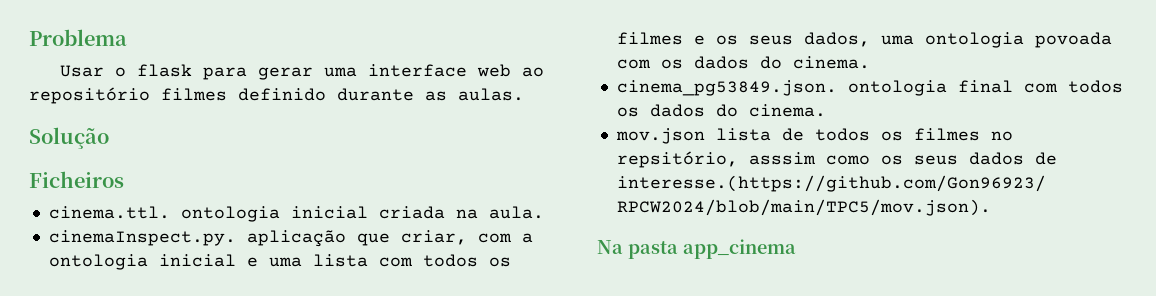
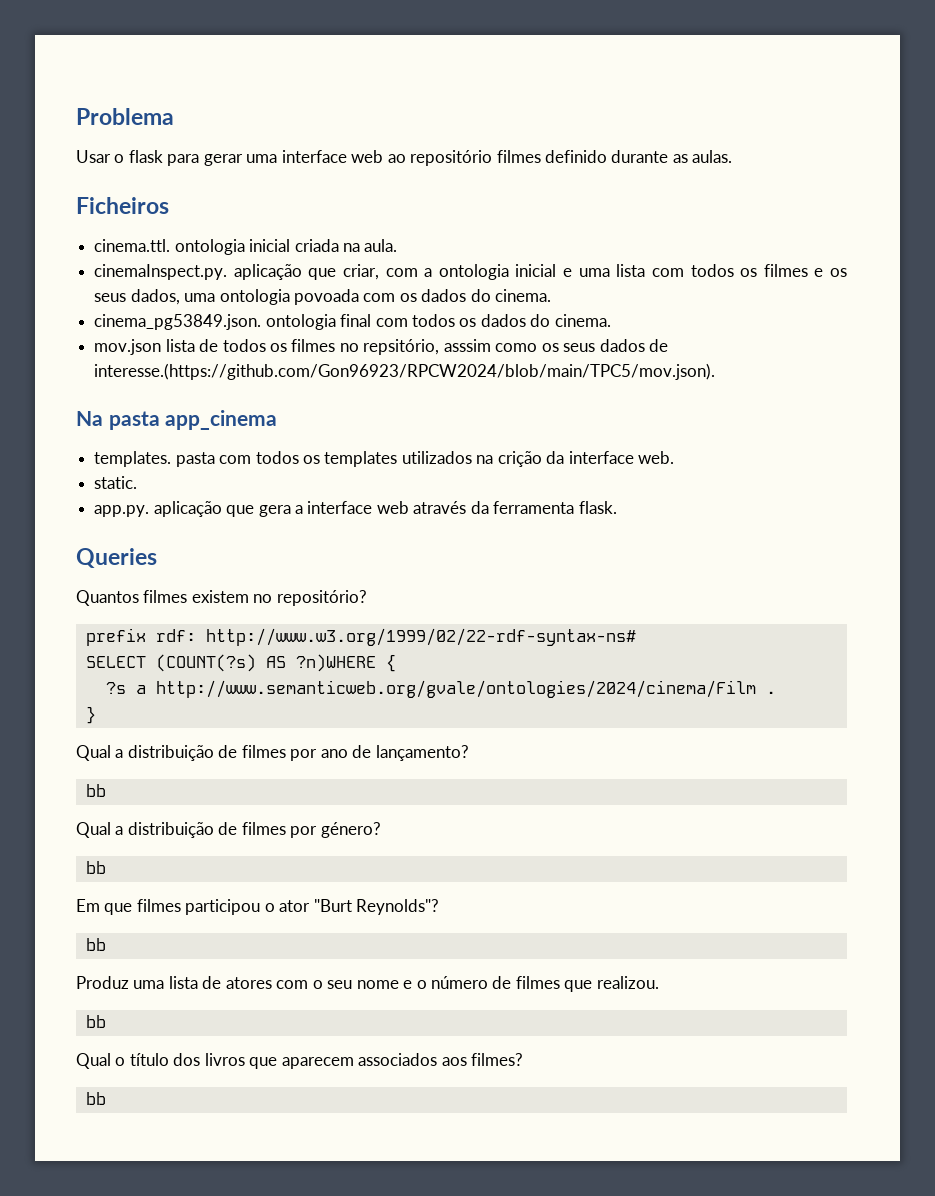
[29,127,109,149] // Solução -> (733, 156) none
(796, 249) none -> [94,451,675,467] [94,476,138,489] [94,501,617,517] [76,548,157,568] [76,590,367,606] [85,628,636,646] [85,654,396,672] [105,680,776,698] [85,706,96,724] [76,745,469,761] [85,784,106,797] [76,822,381,838] [85,861,106,874] [76,899,440,915] [85,938,106,951] [76,976,659,992] [85,1015,106,1028] [76,1053,524,1069] [85,1092,106,1105] // templates. pasta com todos os templates utilizados na crição da interface web. // static. // app.py. aplicação que gera a interface web através da ferramenta flask. // Queries // Quantos filmes existem no repositório? // prefix rdf: http://www.w3.org/1999/02/22-rdf-syntax-ns# // SELECT (COUNT(?s) AS ?n)WHERE { // ?s a http://www.semanticweb.org/gvale/ontologies/2024/cinema/Film . // } // Qual a distribuição de filmes por ano de lançamento? // bb // Qual a distribuição de filmes por género? // bb // Em que filmes participou o ator "Burt Reynolds"? // bb // Produz uma lista de atores com o seu nome e o número de filmes que realizou. // bb // Qual o título dos livros que aparecem associados aos filmes? // bb

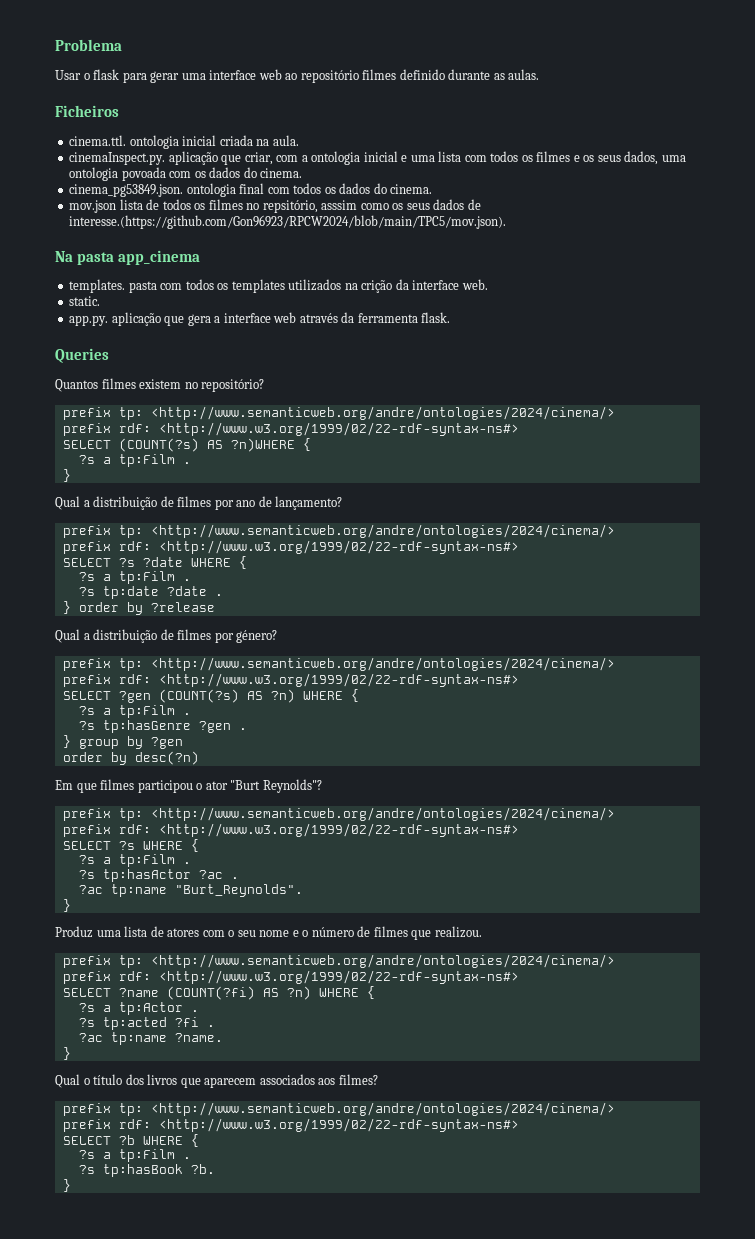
[85,628,636,646] // prefix rdf: http://www.w3.org/1999/02/22-rdf-syntax-ns# -> [62,406,615,420] [62,422,519,436] // prefix tp: <http://www.semanticweb.org/andre/ontologies/2024/cinema/> // prefix rdf: <http://www.w3.org/1999/02/22-rdf-syntax-ns#>
[155,680,756,698] http://www.semanticweb.org/gvale/ontologies/2024/cinema/Film -> [118,454,175,467] tp:Film
[85,784,106,797] bb -> [62,524,615,538] [62,540,519,554] [62,556,247,569] [78,571,191,584] [78,586,223,599] [62,601,215,615] prefix tp: <http://www.semanticweb.org/andre/ontologies/2024/cinema/> // prefix rdf: <http://www.w3.org/1999/02/22-rdf-syntax-ns#> // SELECT ?s ?date WHERE { // ?s a tp:Film . // ?s tp:date ?date . // } order by ?release
[85,861,106,874] bb -> [62,657,615,671] [62,673,519,687] [62,689,359,703] [78,705,191,718] [78,720,247,733] [62,735,183,749] [62,751,199,765] prefix tp: <http://www.semanticweb.org/andre/ontologies/2024/cinema/> // prefix rdf: <http://www.w3.org/1999/02/22-rdf-syntax-ns#> // SELECT ?gen (COUNT(?s) AS ?n) WHERE { // ?s a tp:Film . // ?s tp:hasGenre ?gen . // } group by ?gen // order by desc(?n)
[85,938,106,951] bb -> [62,807,615,821] [62,823,519,837] [62,839,199,852] [78,854,191,867] [78,869,239,882] [78,884,303,897] [62,899,71,912] prefix tp: <http://www.semanticweb.org/andre/ontologies/2024/cinema/> // prefix rdf: <http://www.w3.org/1999/02/22-rdf-syntax-ns#> // SELECT ?s WHERE { // ?s a tp:Film . // ?s tp:hasActor ?ac . // ?ac tp:name "Burt_Reynolds". // }
[85,1015,106,1028] bb -> [62,954,615,968] [62,970,519,984] [62,986,375,1000] [78,1002,199,1015] [78,1017,215,1030] [78,1032,223,1045] [62,1047,71,1060] prefix tp: <http://www.semanticweb.org/andre/ontologies/2024/cinema/> // prefix rdf: <http://www.w3.org/1999/02/22-rdf-syntax-ns#> // SELECT ?name (COUNT(?fi) AS ?n) WHERE { // ?s a tp:Actor . // ?s tp:acted ?fi . // ?ac tp:name ?name. // }
[85,1092,106,1105] bb -> [62,1102,615,1116] [62,1118,519,1132] [62,1134,199,1147] [78,1149,191,1162] [78,1164,215,1177] [62,1179,71,1192] prefix tp: <http://www.semanticweb.org/andre/ontologies/2024/cinema/> // prefix rdf: <http://www.w3.org/1999/02/22-rdf-syntax-ns#> // SELECT ?b WHERE { // ?s a tp:Film . // ?s tp:hasBook ?b. // }

